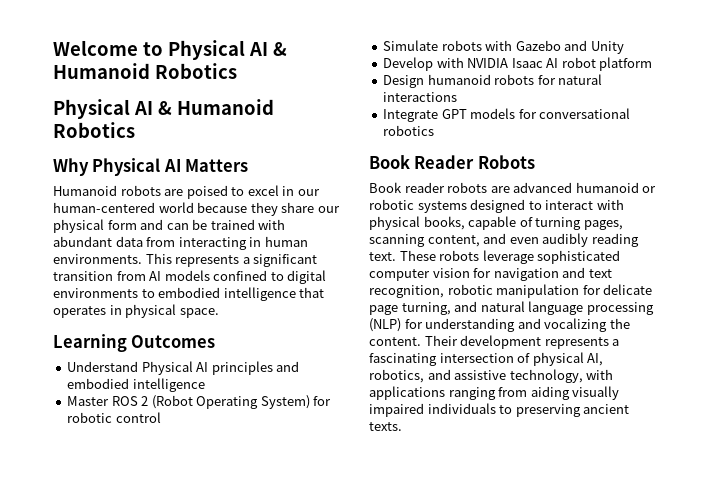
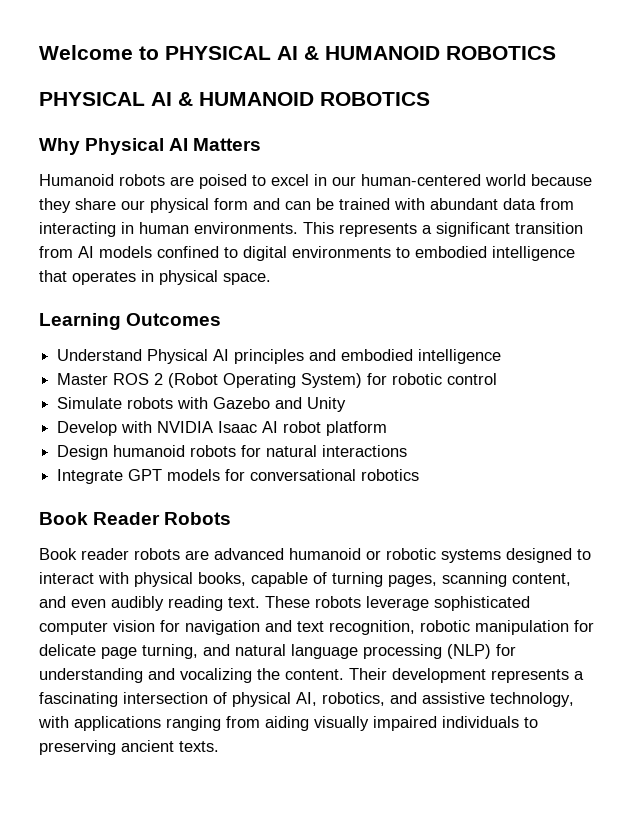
[167,40,287,60] [53,63,237,79] [53,99,274,119] [53,122,135,138] Physical AI & Humanoid Robotics // Physical AI & Humanoid Robotics -> [165,46,556,60] [39,92,430,106] PHYSICAL AI & HUMANOID ROBOTICS // PHYSICAL AI & HUMANOID ROBOTICS

